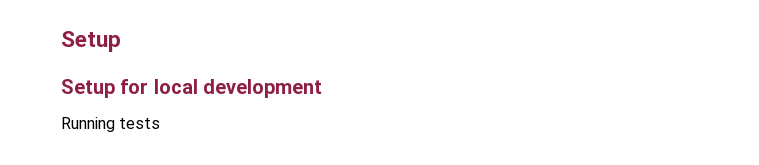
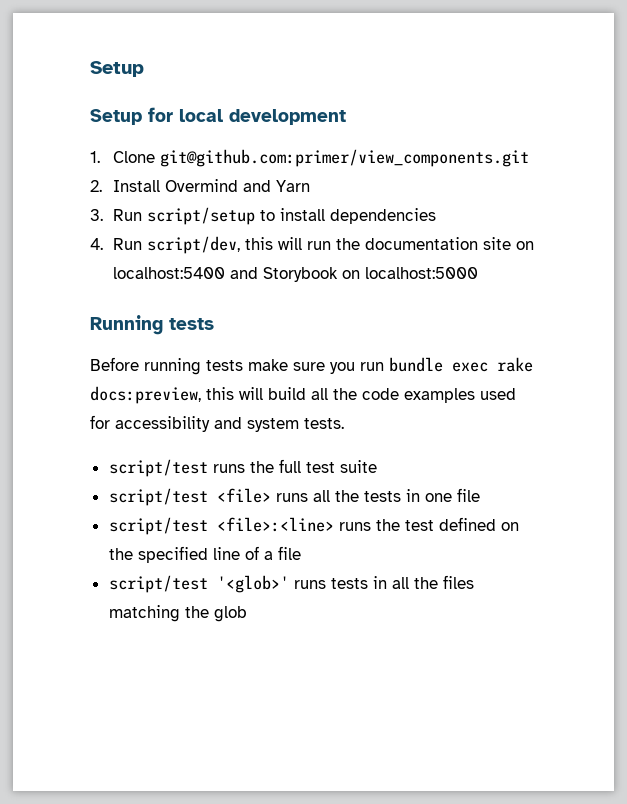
[61,117,161,132] Running tests -> [90,149,530,167] [90,179,311,192] [90,207,437,225] [90,236,535,254] [113,267,479,282] [90,315,214,335] [90,357,533,375] [90,386,516,404] [90,415,344,432] [108,459,377,477] [108,488,480,506] [108,517,519,535] [108,546,301,563] [108,575,474,593] [108,605,247,622] 1. Clone git@github.com:primer/view_components.git // 2. Install Overmind and Yarn // 3. Run script/setup to install dependencies // 4. Run script/dev, this will run the documentation site on localhost:5400 and Storybook on localhost:5000 // Running tests // Before running tests make sure you run bundle exec rake docs:preview, this will build all the code examples used for accessibility and system tests. // script/test runs the full test suite // script/test <file> runs all the tests in one file // script/test <file>:<line> runs the test defined on the specified line of a file // script/test '<glob>' runs tests in all the files matching the glob

